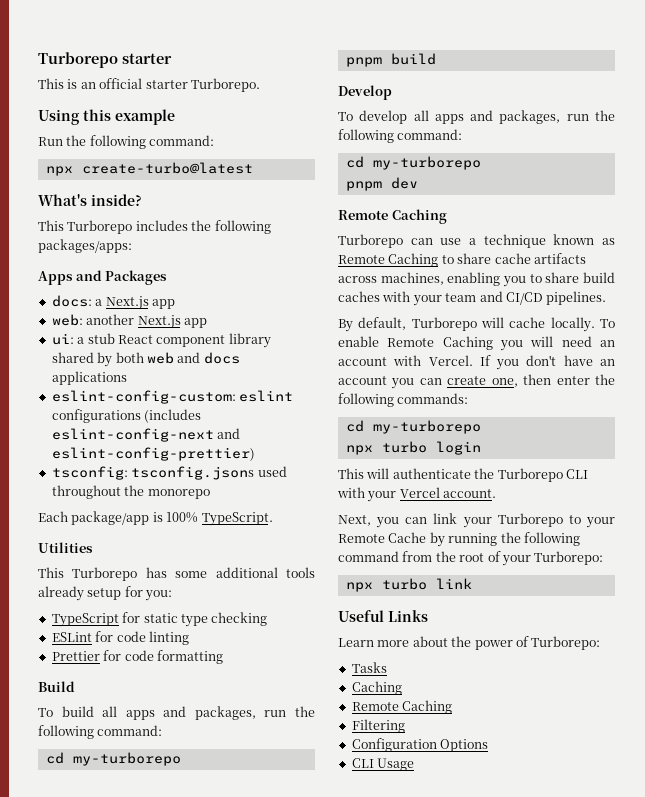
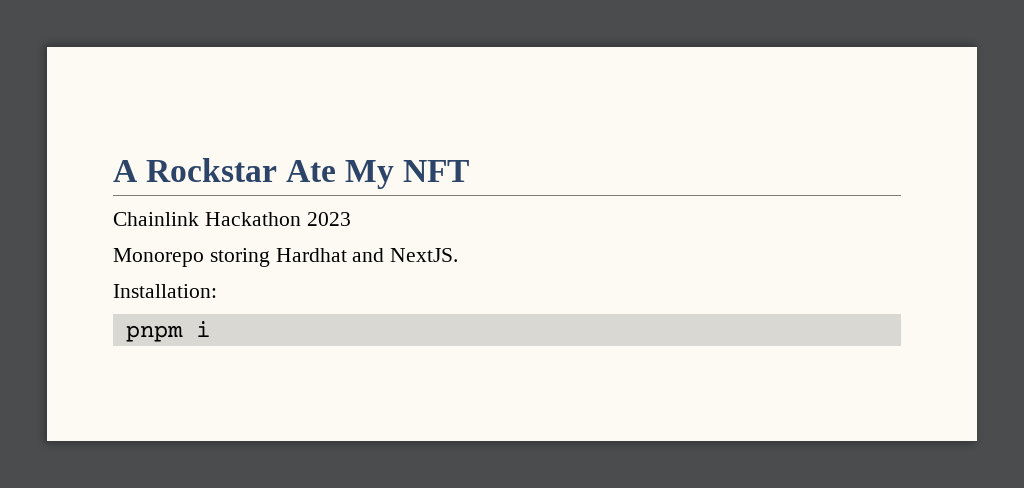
[38,52,172,68] [38,78,260,92] [38,109,175,125] [38,135,215,149] [45,162,253,176] [38,194,142,206] [38,220,271,234] [38,239,132,253] [38,270,168,285] [51,295,175,310] [51,314,207,329] [51,333,271,348] [51,352,240,367] [51,371,127,385] [51,390,294,404] [51,409,202,423] [51,428,241,442] [51,447,255,461] [51,466,287,480] [51,485,210,499] [38,511,273,526] [38,542,93,553] [38,567,315,581] [38,586,173,601] [51,612,268,627] [51,631,189,645] [51,650,223,664] [38,681,75,692] [38,706,315,720] [38,725,163,739] [45,752,181,766] [345,53,436,67] [338,85,392,100] [338,110,615,124] [338,129,463,143] [345,156,481,170] [345,177,418,191] [338,209,447,224] [338,234,615,248] [338,253,586,267] [338,272,615,287] [338,291,607,306] [338,317,615,332] [338,336,615,351] [338,355,615,370] [338,374,615,389] [338,393,469,407] [345,420,481,434] [345,441,481,455] [338,468,588,482] [337,487,497,502] [338,513,615,528] [338,532,580,547] [338,551,604,566] [345,578,472,592] [338,610,428,622] [338,636,601,650] [351,662,387,673] [351,681,402,695] [351,700,453,714] [351,719,405,733] [351,738,489,752] [351,758,415,771] Turborepo starter // This is an official starter Turborepo. // Using this example // Run the following command: // npx create-turbo@latest // What's inside? // This Turborepo includes the following packages/apps: // Apps and Packages // docs: a Next.js app // web: another Next.js app // ui: a stub React component library shared by both web and docs applications // eslint-config-custom: eslint configurations (includes eslint-config-next and eslint-config-prettier) // tsconfig: tsconfig.jsons used throughout the monorepo // Each package/app is 100% TypeScript. // Utilities // This Turborepo has some additional tools already setup for you: // TypeScript for static type checking // ESLint for code linting // Prettier for code formatting // Build // To build all apps and packages, run the following command: // cd my-turborepo // pnpm build // Develop // To develop all apps and packages, run the following command: // cd my-turborepo // pnpm dev // Remote Caching // Turborepo can use a technique known as Remote Caching to share cache artifacts across machines, enabling you to share build caches with your team and CI/CD pipelines. // By default, Turborepo will cache locally. To enable Remote Caching you will need an account with Vercel. If you don't have an account you can create one, then enter the following commands: // cd my-turborepo // npx turbo login // This will authenticate the Turborepo CLI with your Vercel account. // Next, you can link your Turborepo to your Remote Cache by running the following command from the root of your Turborepo: // npx turbo link // Useful Links // Learn more about the power of Turborepo: // Tasks // Caching // Remote Caching // Filtering // Configuration Options // CLI Usage -> [113,158,470,189] [113,212,351,226] [113,248,459,267] [113,284,217,298] [125,321,210,342] A Rockstar Ate My NFT // Chainlink Hackathon 2023 // Monorepo storing Hardhat and NextJS. // Installation: // pnpm i

